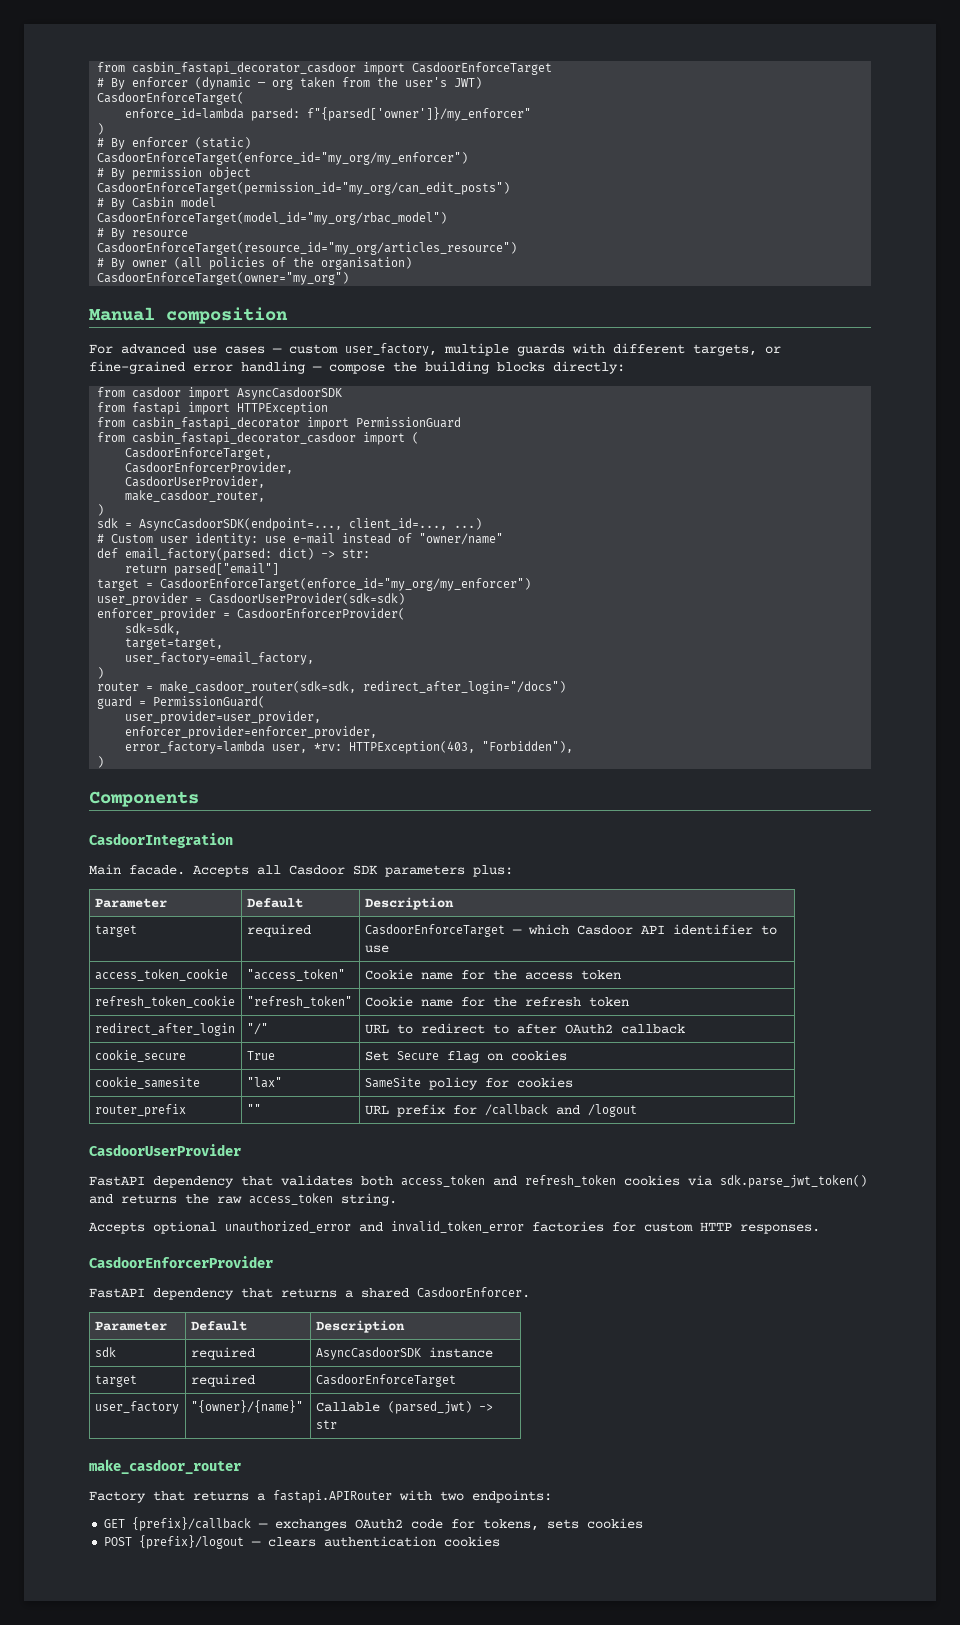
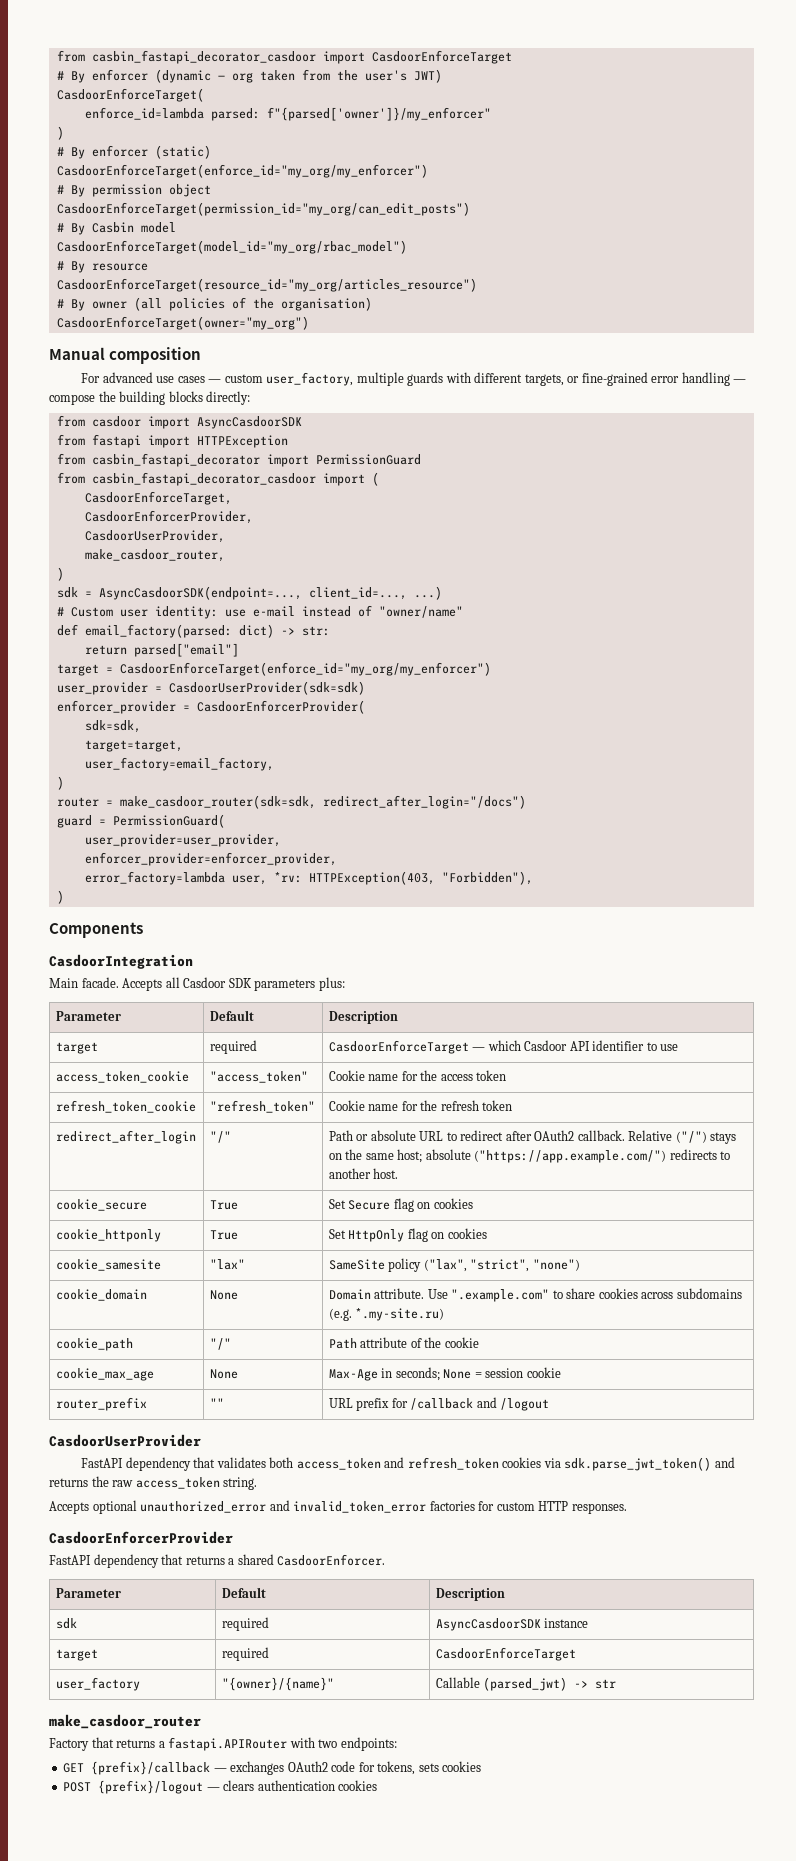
(268, 1029) none -> [328,1130,416,1141] Path or absolute
[492,1024,509,1034] to -> (504, 1135) none
[620,1024,685,1034] callback -> [577,1130,737,1144] [328,1149,731,1163] [328,1168,399,1179] callback. Relative ("/") stays on the same host; absolute ("https://app.example.com/") redirects to another host.
[94,1077,200,1089] [246,1077,282,1088] [364,1077,573,1090] cookie_samesite | "lax" | SameSite policy for cookies -> [55,1229,161,1242] [209,1230,238,1240] [328,1228,487,1242] [55,1259,161,1271] [209,1259,245,1270] [328,1258,580,1272] [55,1289,147,1301] [209,1290,238,1300] [328,1288,742,1302] [328,1308,445,1321] [55,1338,133,1351] [209,1338,231,1350] [328,1337,479,1349] [55,1368,154,1381] [209,1369,238,1379] [328,1367,561,1381] cookie_httponly | True | Set HttpOnly flag on cookies // cookie_samesite | "lax" | SameSite policy ("lax", "strict", "none") // cookie_domain | None | Domain attribute. Use ".example.com" to share cookies across subdomains (e.g. *.my-site.ru) // cookie_path | "/" | Path attribute of the cookie // cookie_max_age | None | Max-Age in seconds; None = session cookie

